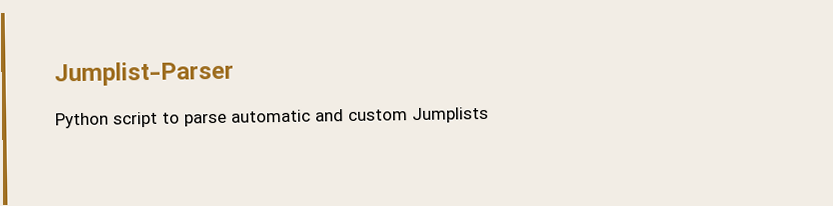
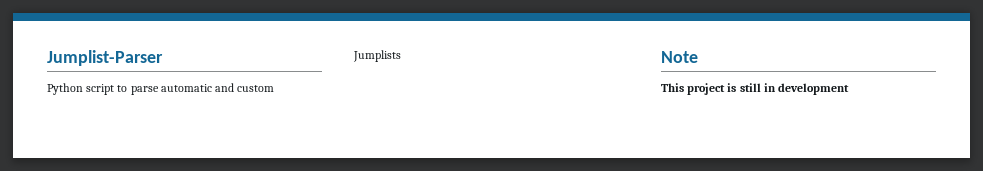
(489, 115) none -> [661,51,698,63] [661,83,850,95] // Note // This project is still in development

